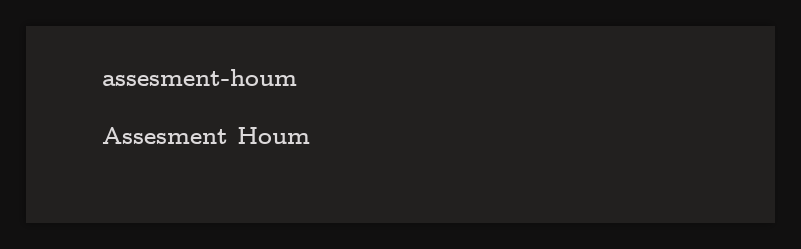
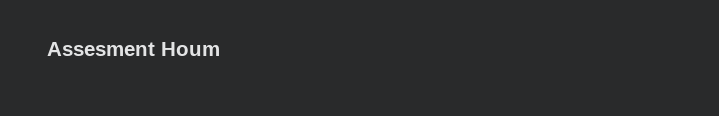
[102,69,297,86] assesment-houm // -> (47, 49) none

